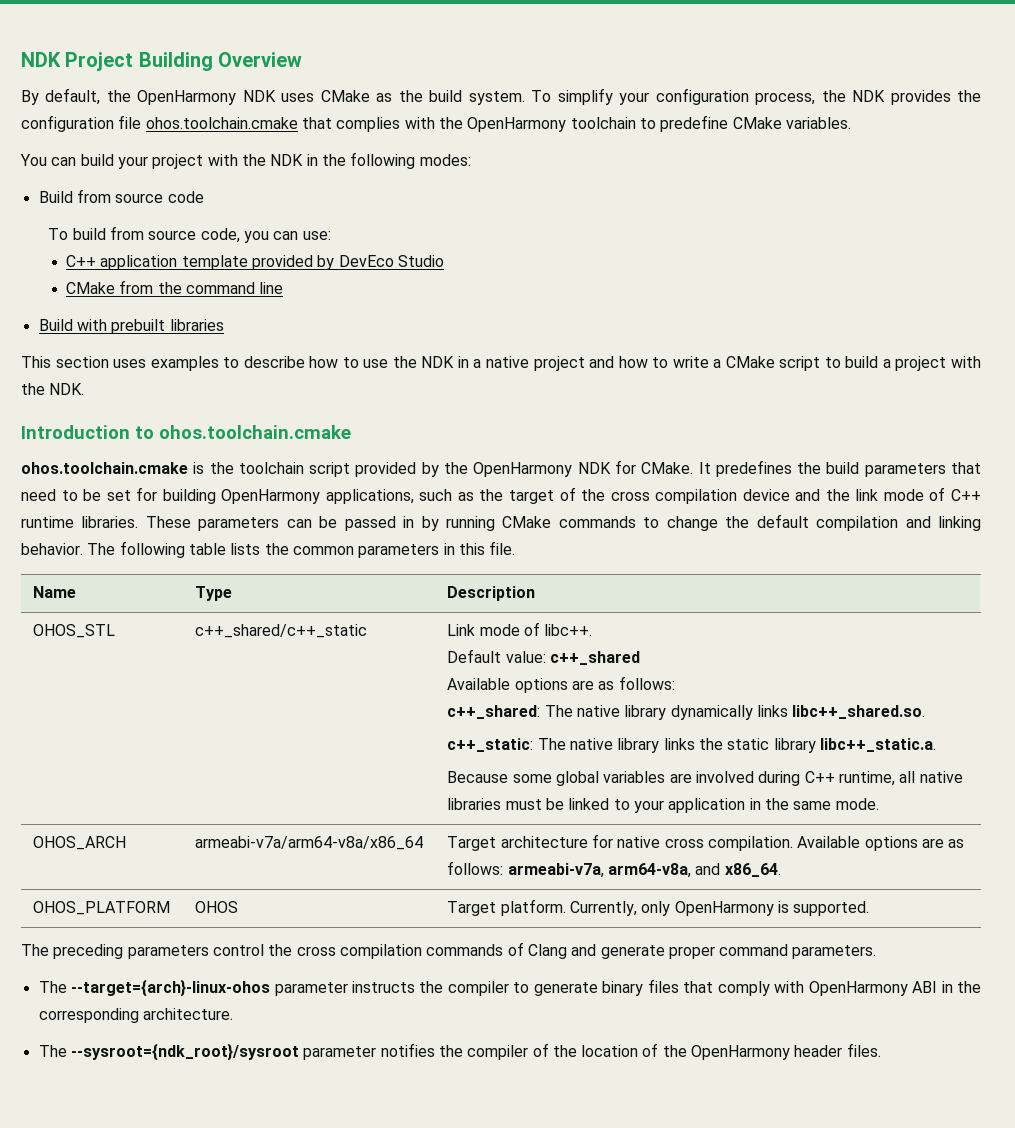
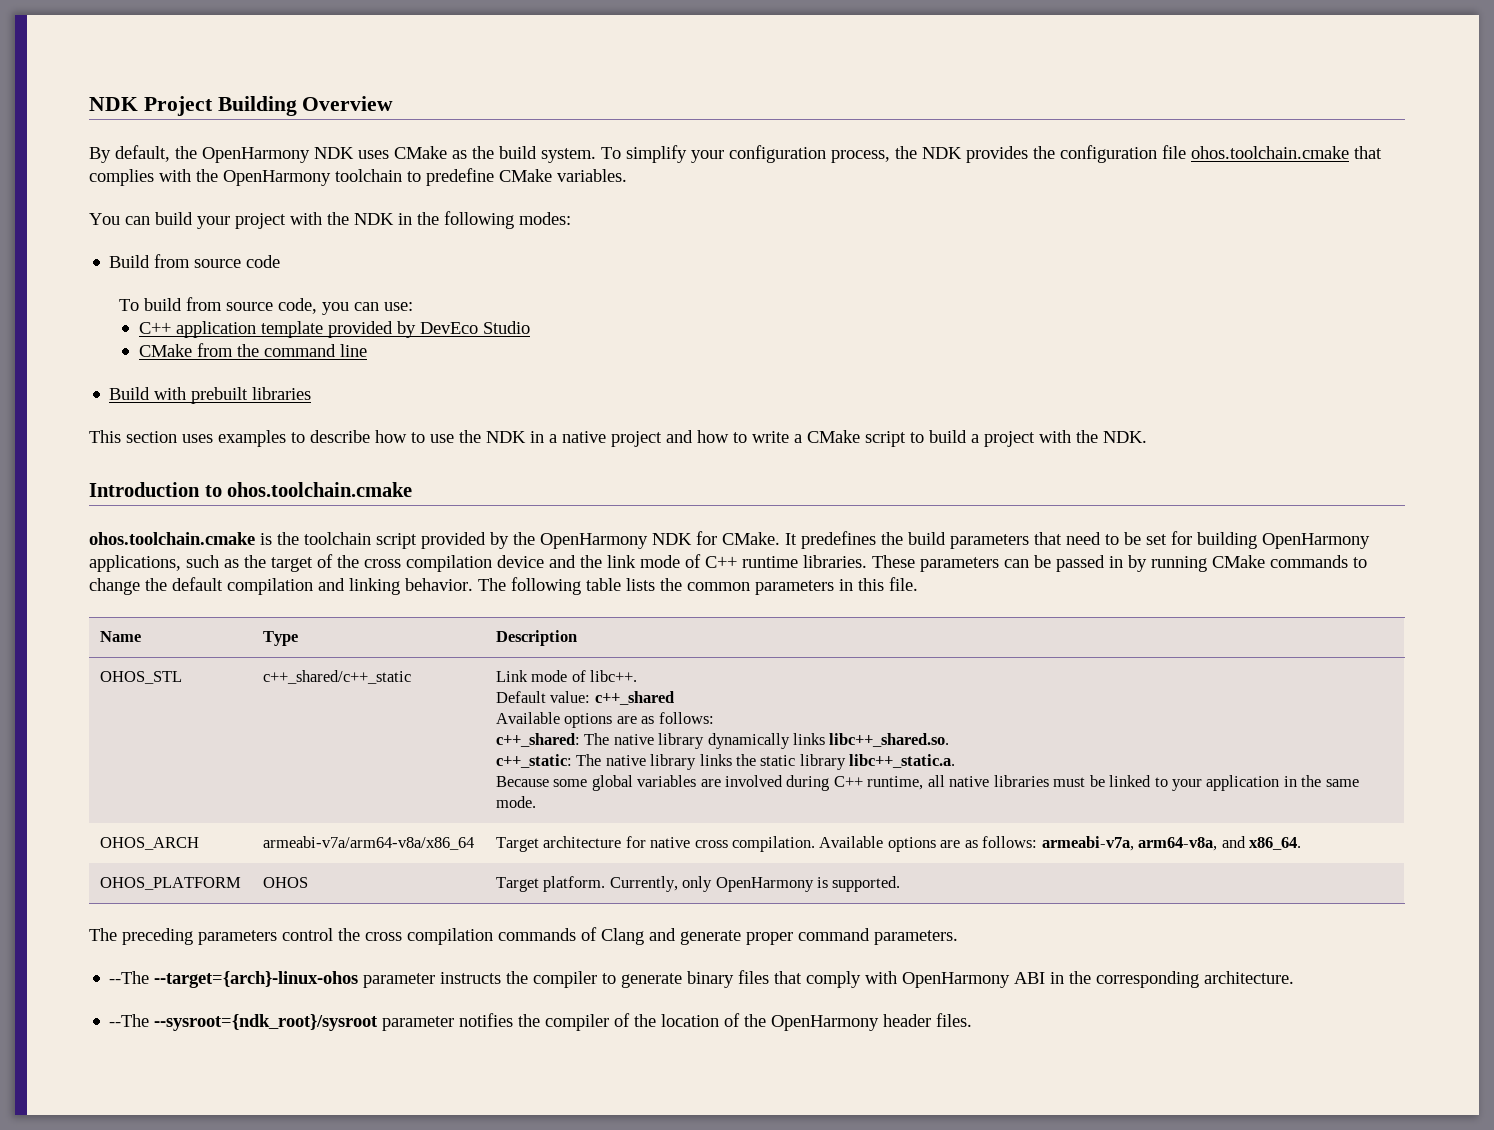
[38,981,67,993] The -> [109,971,150,984] --The
[38,1045,67,1057] The -> [109,1014,150,1027] --The

